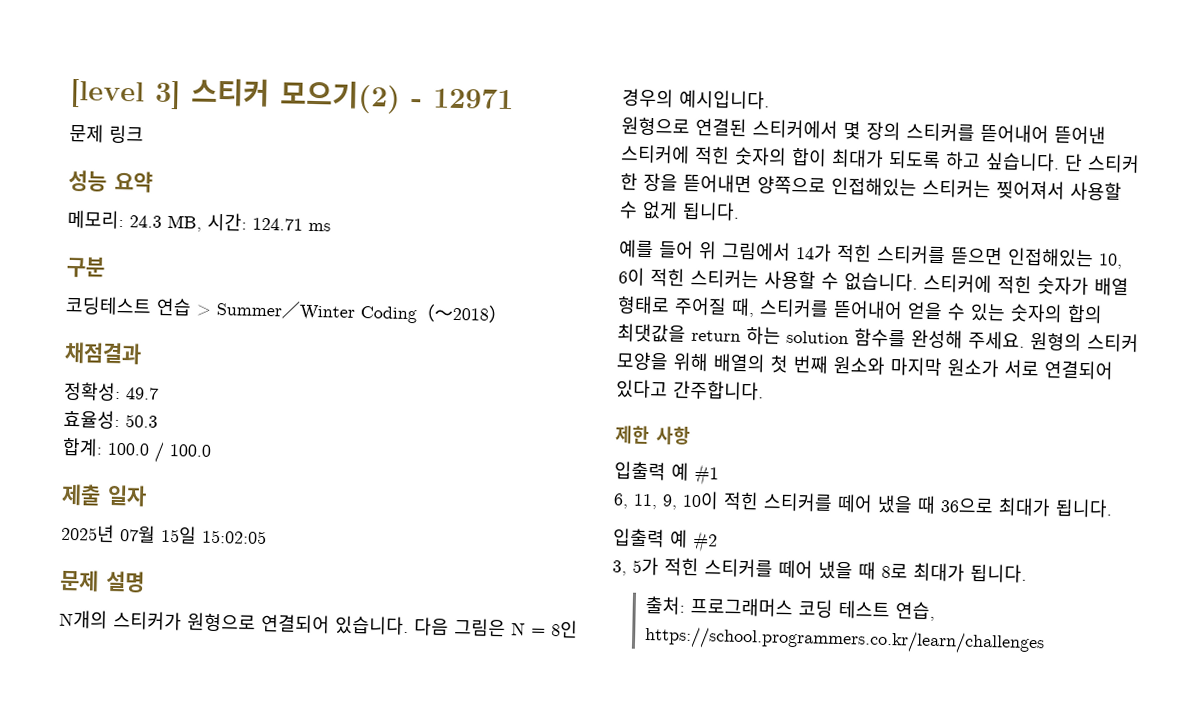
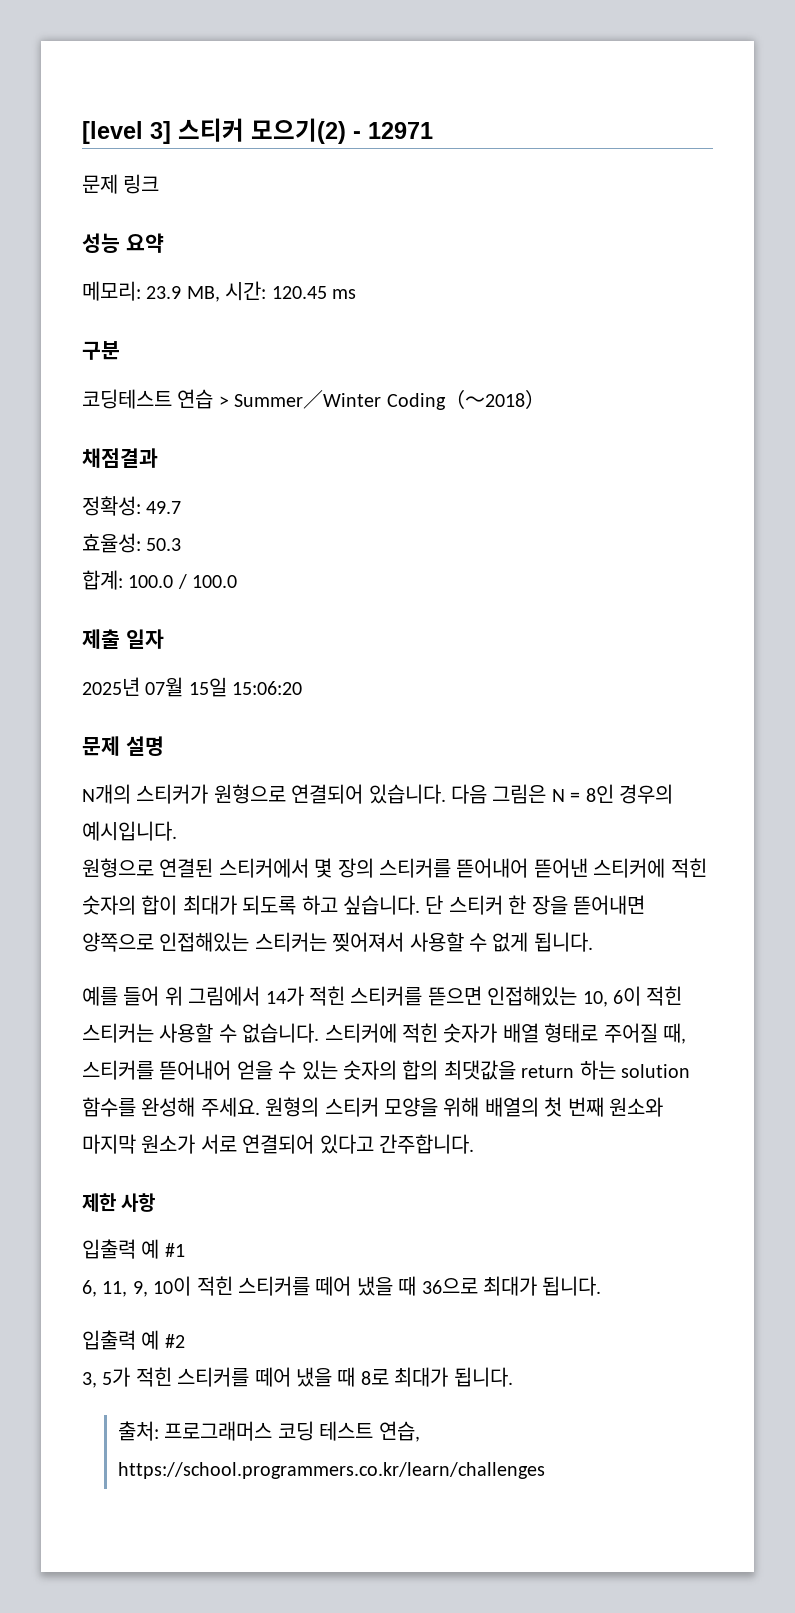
[129,215,162,228] 24.3 -> [146,286,182,299] 23.9
[252,217,303,231] 124.71 -> [271,286,327,299] 120.45
[201,529,267,545] 15:02:05 -> [232,681,303,695] 15:06:20

